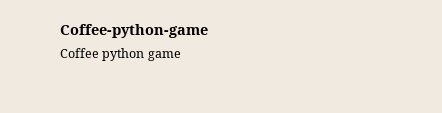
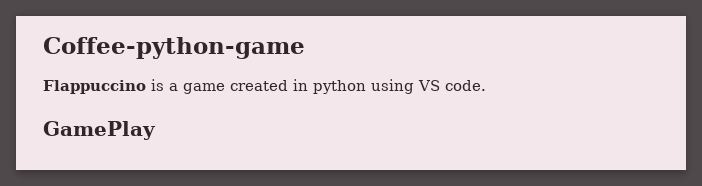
[60,48,181,61] Coffee python game -> [43,79,486,94] [43,121,156,140] Flappuccino is a game created in python using VS code. // GamePlay

